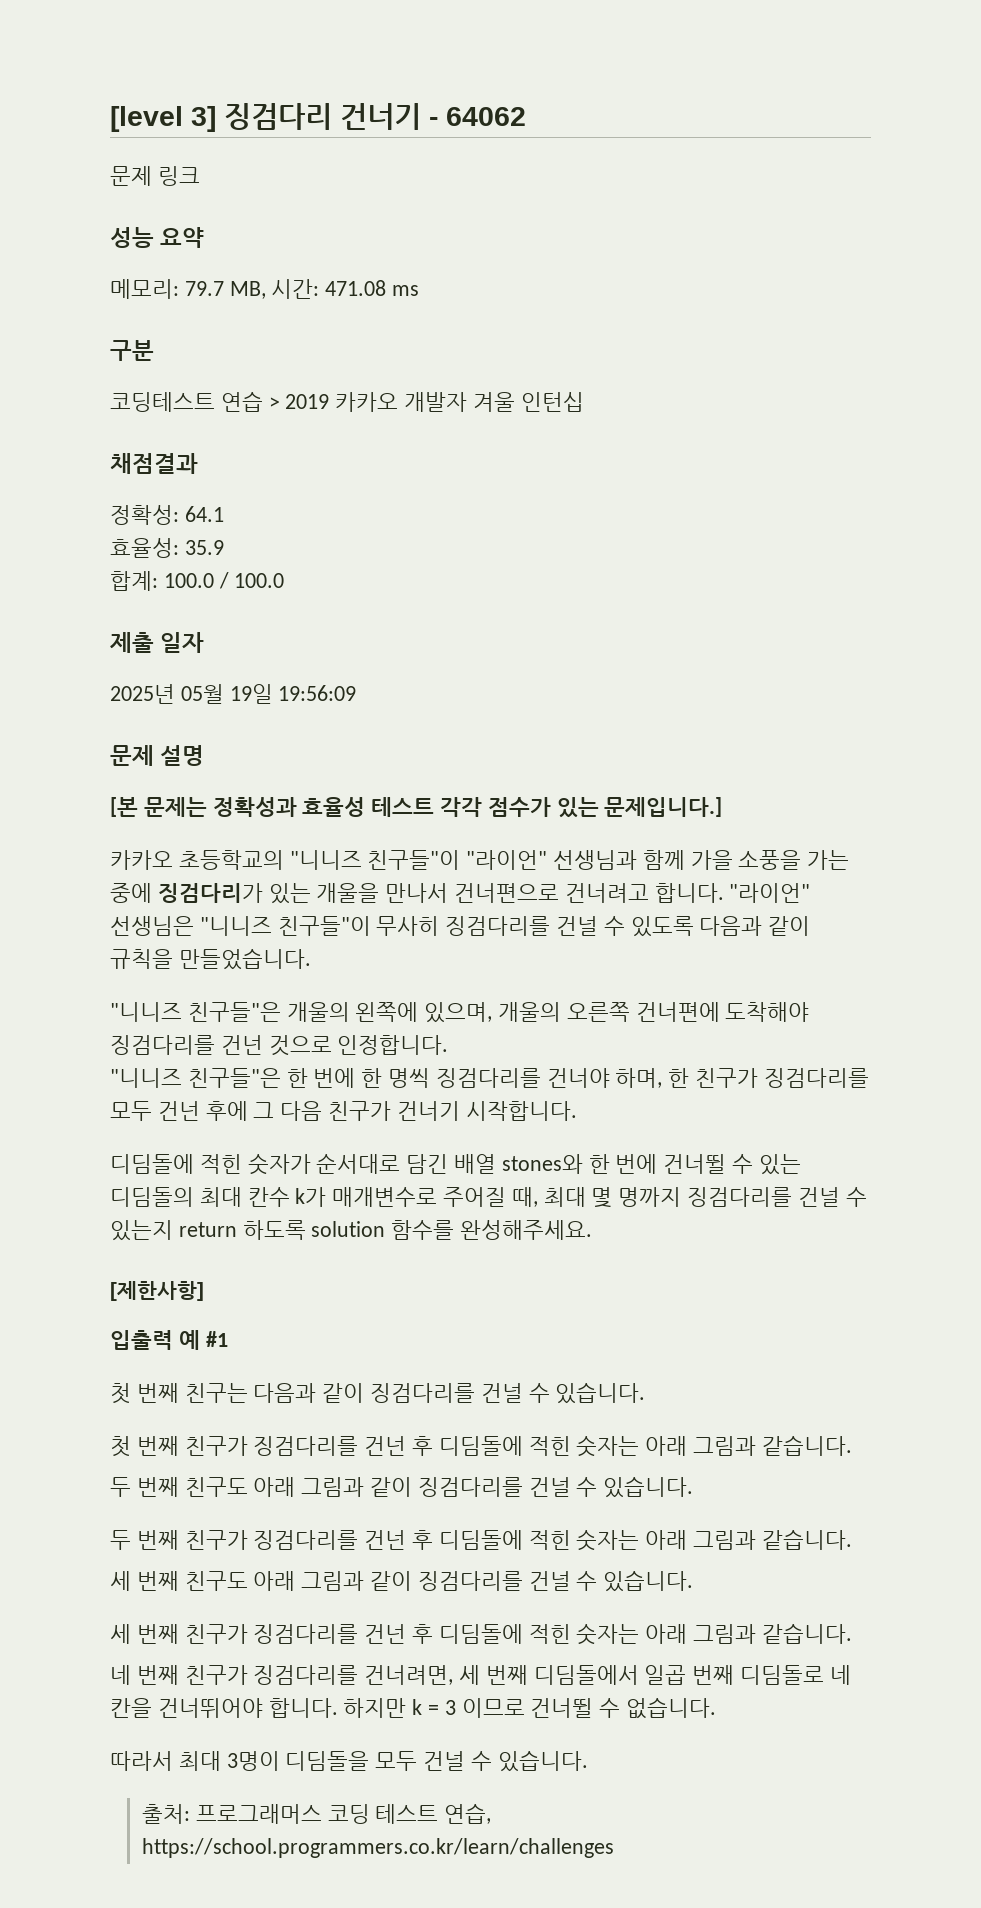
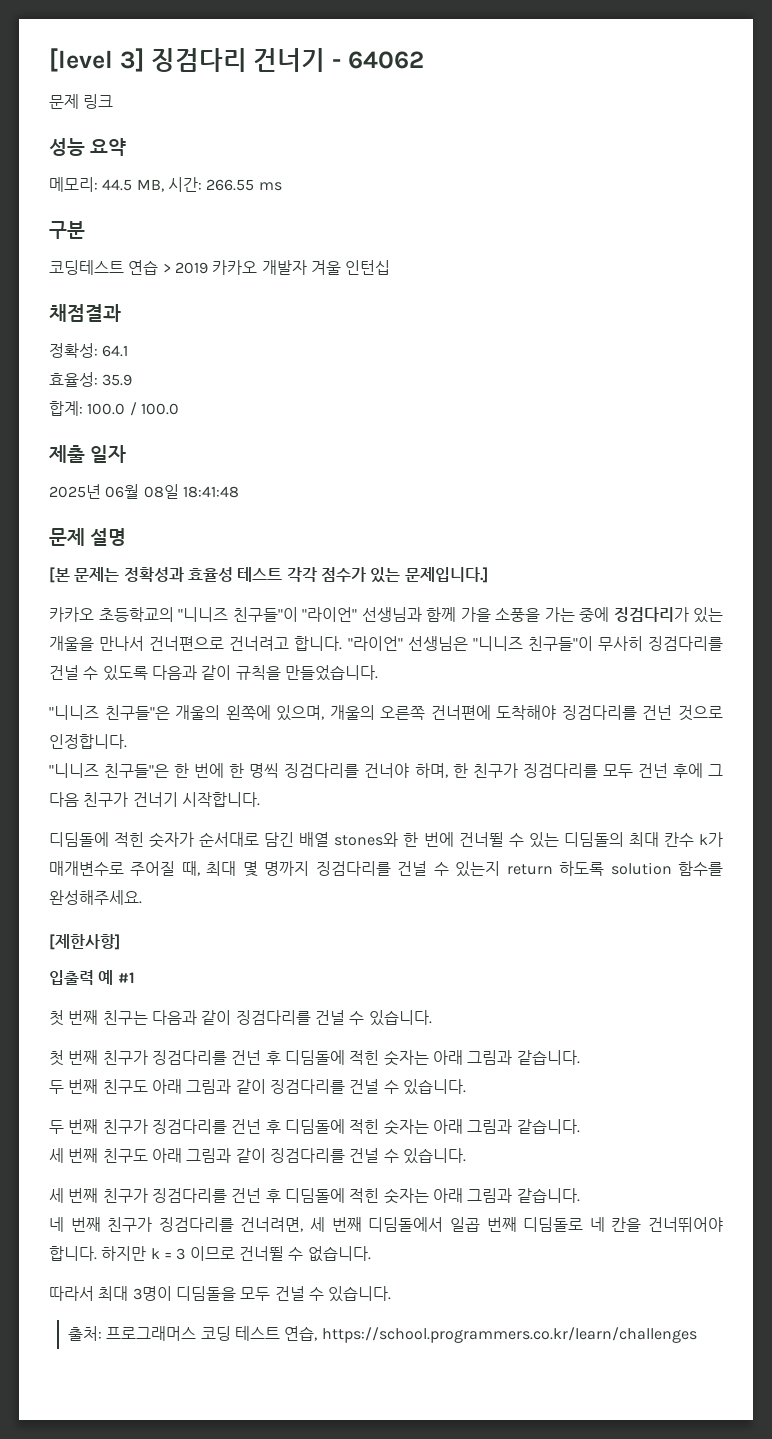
[184,281,224,296] 79.7 -> [102,179,133,191] 44.5
[325,280,387,296] 471.08 -> [206,179,255,191] 266.55
[180,684,357,704] 05월 19일 19:56:09 -> [105,484,239,499] 06월 08일 18:41:48

